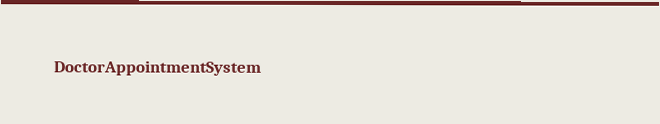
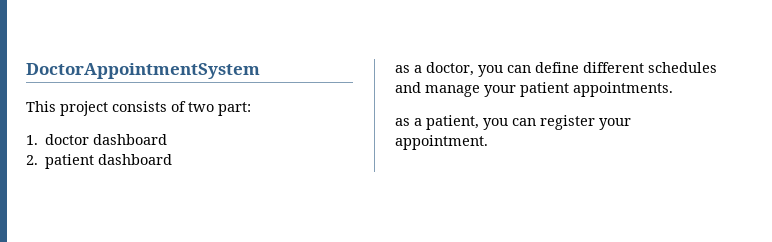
(262, 68) none -> [26,101,251,116] [26,134,168,145] [26,154,173,169] [395,62,717,77] [395,82,673,97] [395,115,631,130] [395,135,488,150] // This project consists of two part: // 1. doctor dashboard // 2. patient dashboard // as a doctor, you can define different schedules and manage your patient appointments. // as a patient, you can register your appointment.

